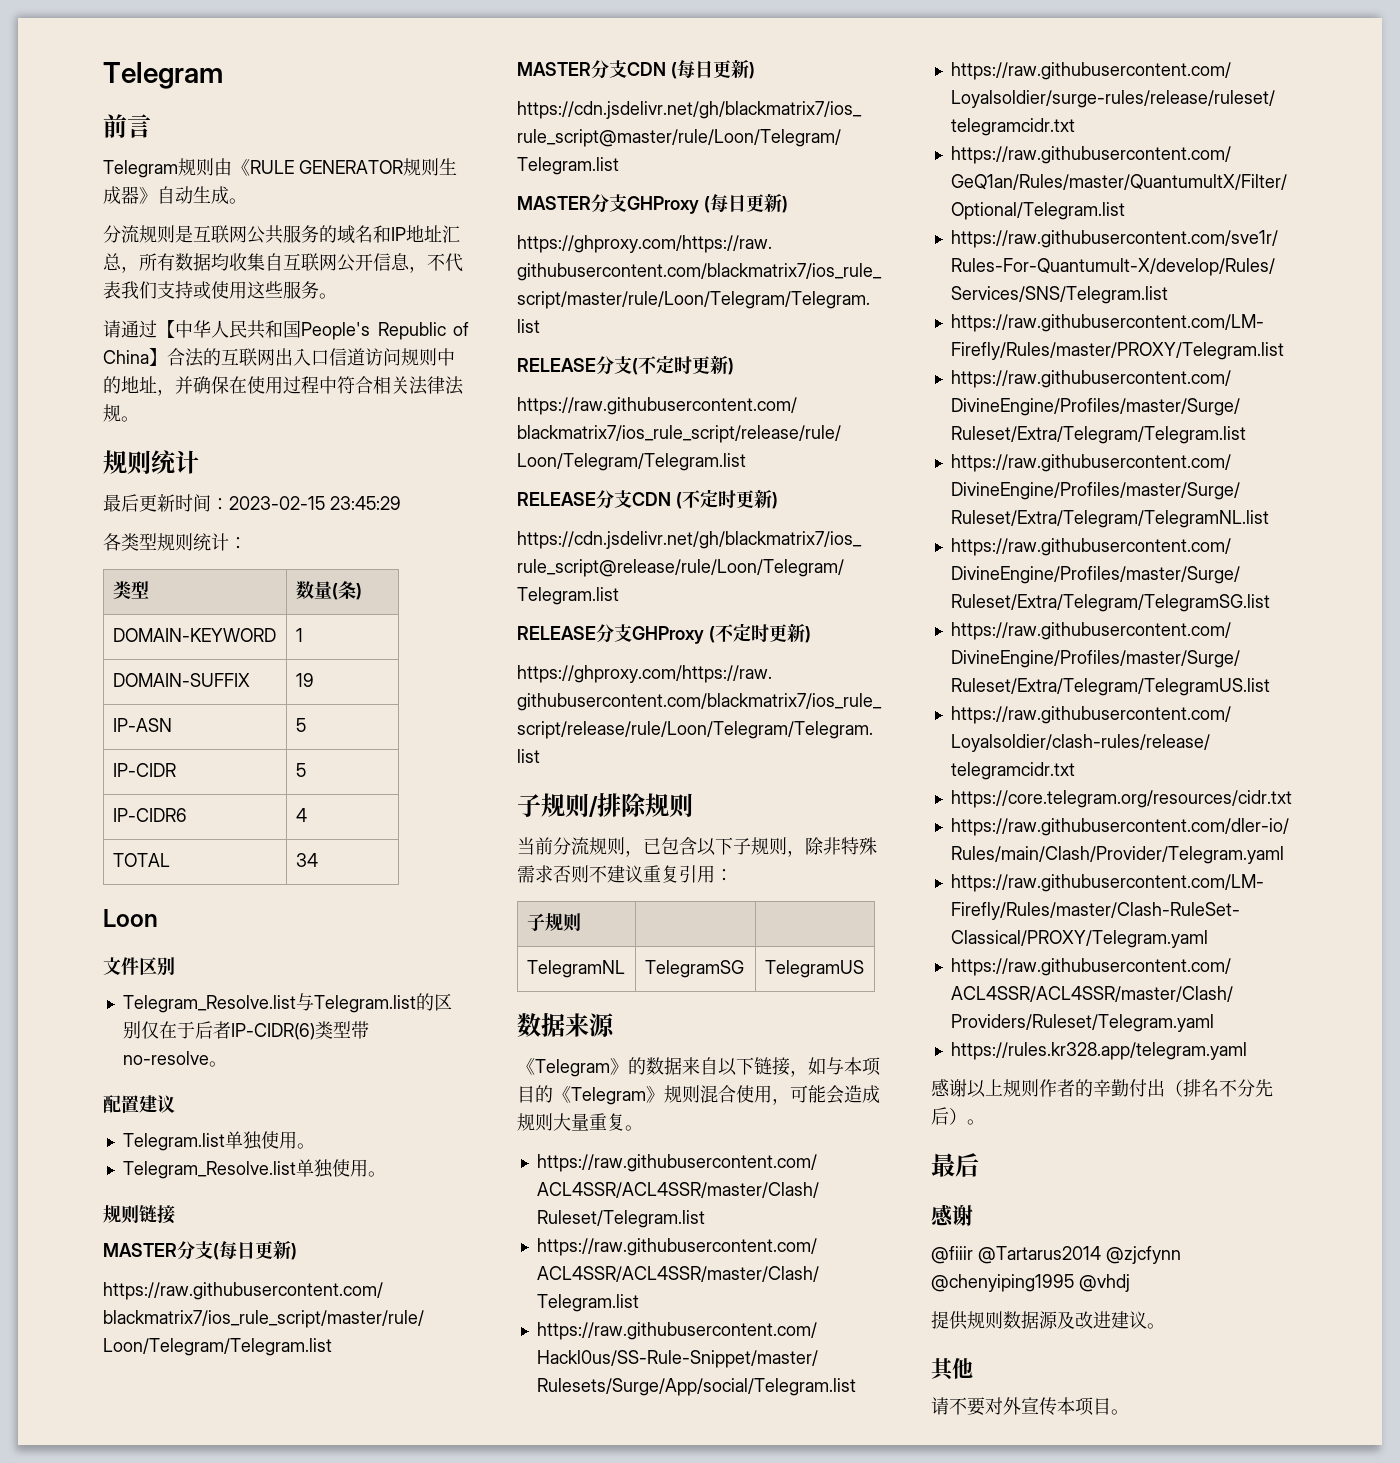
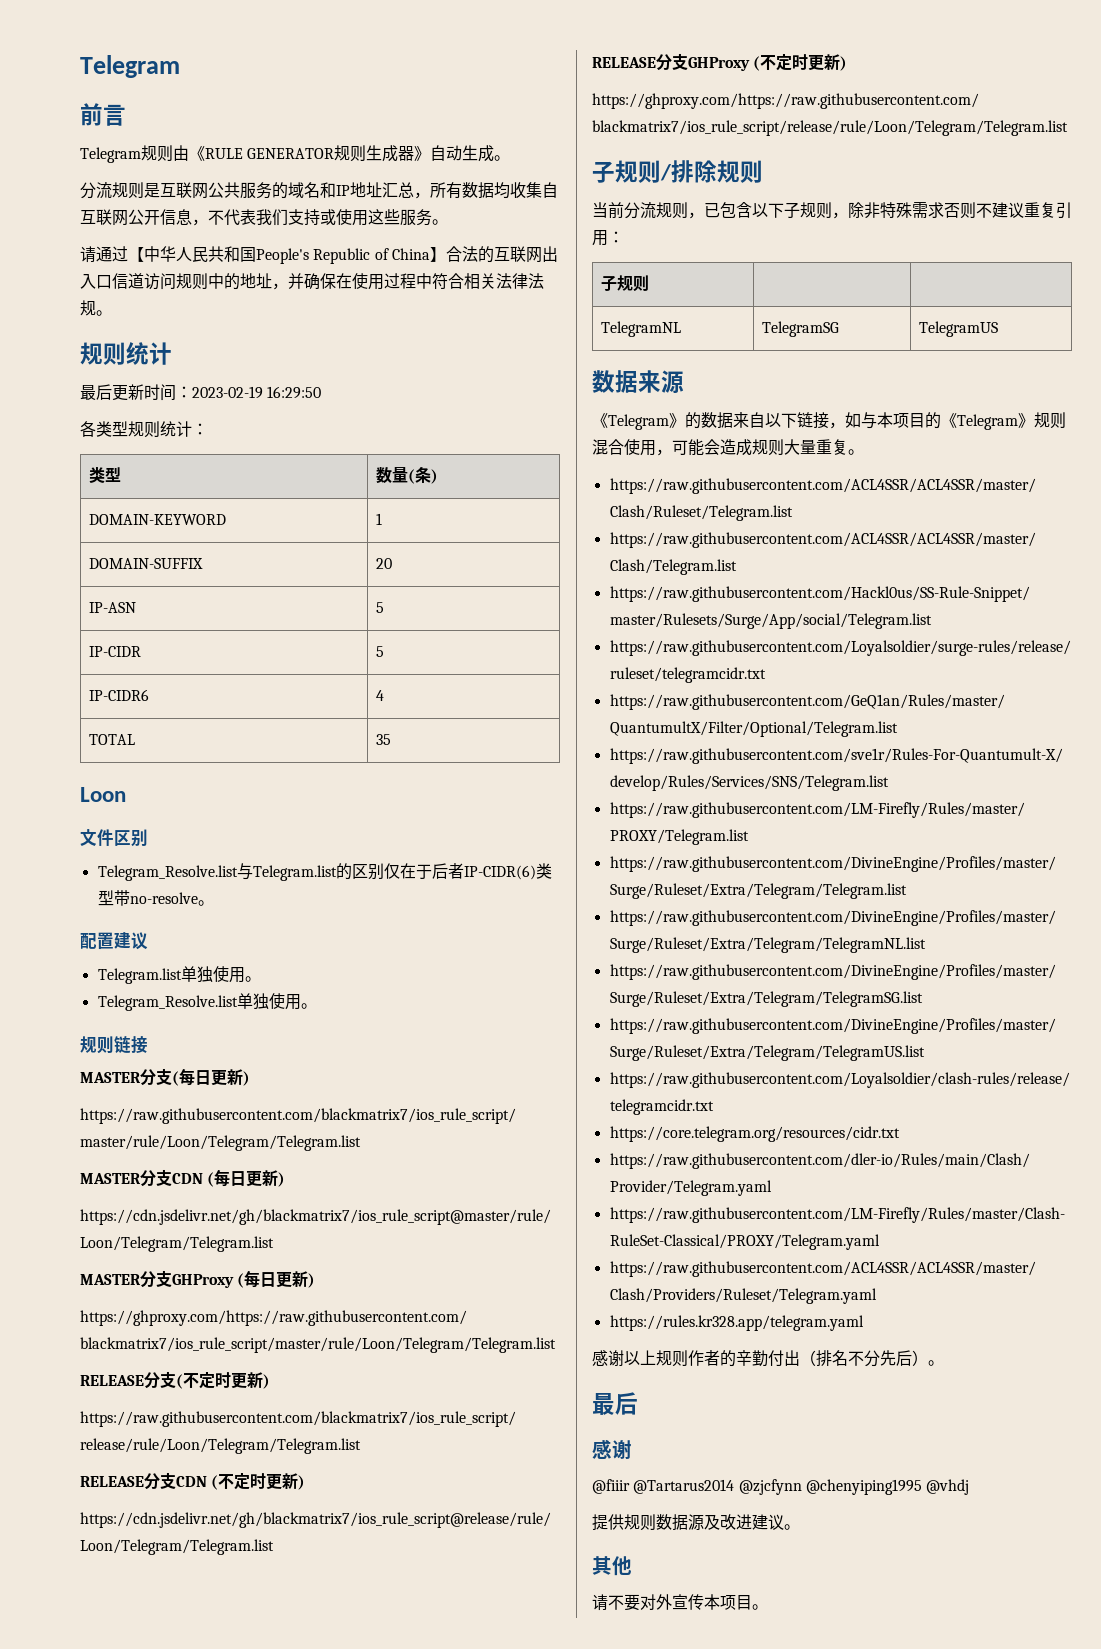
[229,496,401,510] 2023-02-15 23:45:29 -> [192,386,322,399] 2023-02-19 16:29:50
[295,673,314,687] 19 -> [376,558,393,569] 20
[295,853,318,867] 34 -> [376,734,392,745] 35

